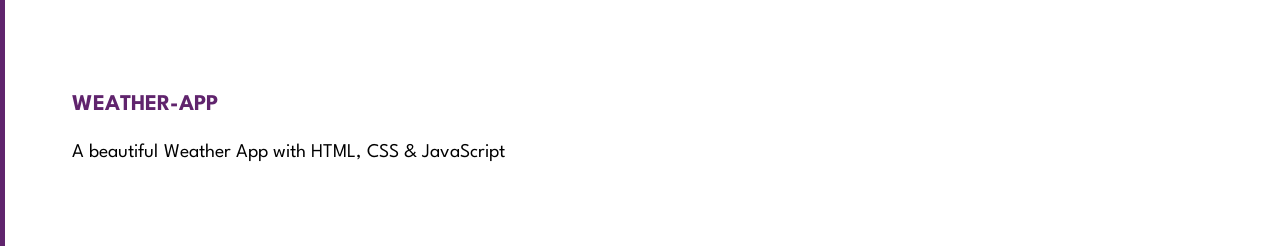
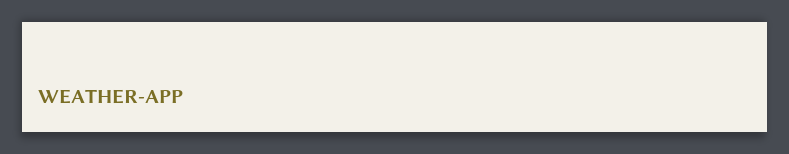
[72,143,506,162] // A beautiful Weather App with HTML, CSS & JavaScript -> (183, 96) none

